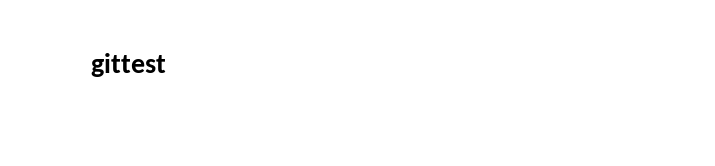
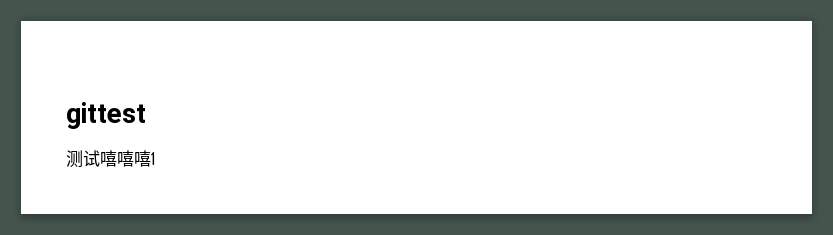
(166, 65) none -> [66,150,155,168] // 测试嘻嘻嘻1

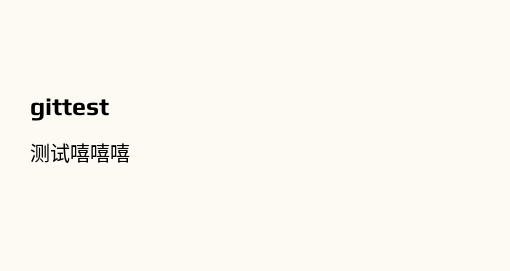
[151,152,155,165] 1 -> (130, 153) none

